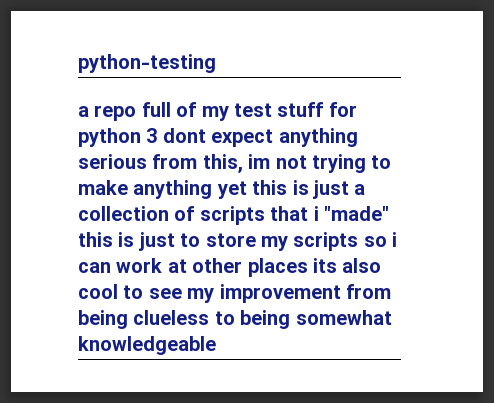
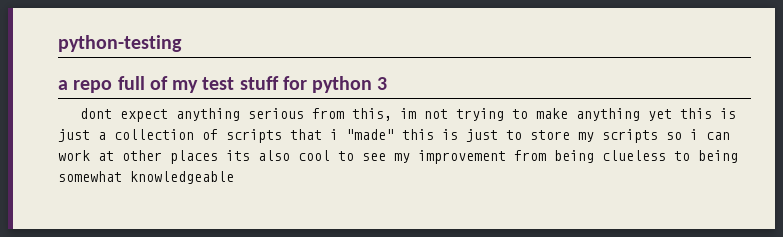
(158, 135) none -> (388, 83) //

